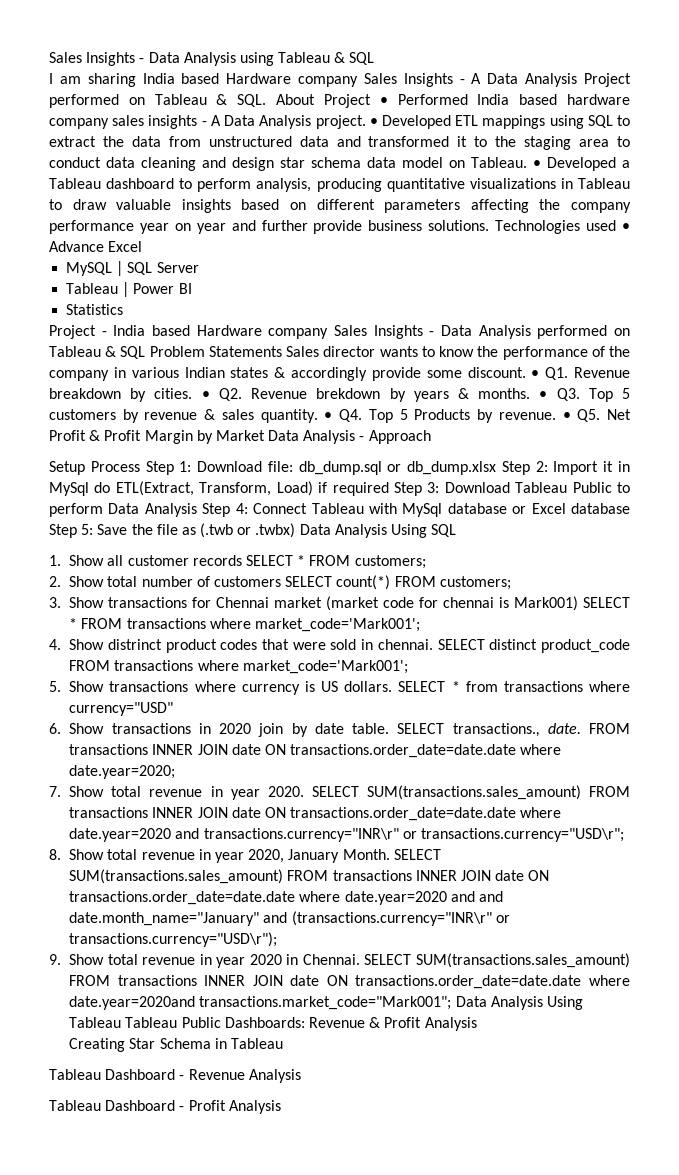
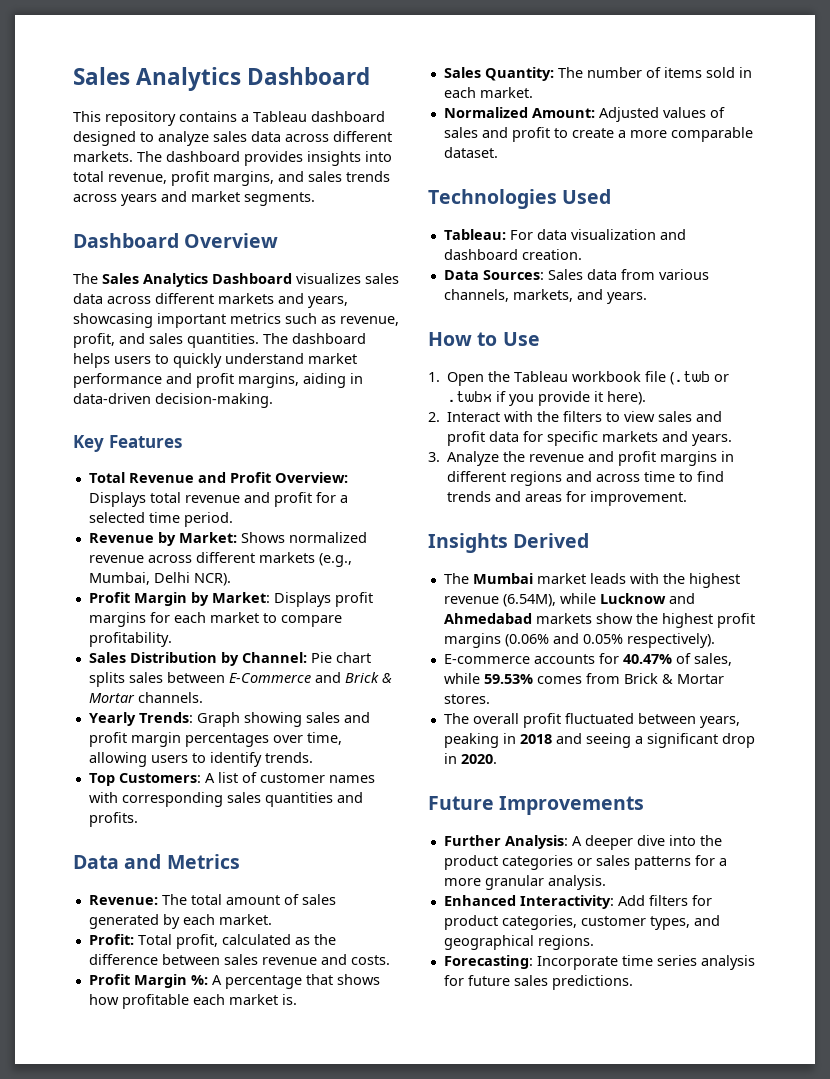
[49,52,375,66] [49,73,632,87] [49,94,630,108] [49,115,630,129] [49,136,630,150] [49,157,630,171] [49,178,631,192] [49,199,632,213] [49,220,630,234] [49,241,143,252] [66,261,199,276] [66,282,192,297] [66,304,124,315] [49,325,631,339] [49,346,630,360] [49,367,630,381] [49,388,630,402] [49,409,632,423] [49,430,431,444] [49,461,630,475] [49,481,630,496] [49,503,630,517] [49,523,457,538] [49,555,426,569] [49,575,511,590] [49,596,631,611] [69,618,421,632] [49,639,630,653] [69,660,408,674] [49,681,631,695] [69,702,174,716] [49,723,630,737] [69,744,562,758] [69,765,176,779] [49,785,630,800] [69,807,562,821] [69,828,625,842] [49,849,441,863] [69,869,550,884] [69,891,504,905] [69,911,510,926] [69,932,278,947] [49,953,631,968] [69,975,630,989] [69,996,584,1010] [69,1017,477,1031] [69,1038,284,1052] [49,1069,301,1083] [49,1100,281,1114] Sales Insights - Data Analysis using Tableau & SQL // I am sharing India based Hardware company Sales Insights - A Data Analysis Project performed on Tableau & SQL. About Project • Performed India based hardware company sales insights - A Data Analysis project. • Developed ETL mappings using SQL to extract the data from unstructured data and transformed it to the staging area to conduct data cleaning and design star schema data model on Tableau. • Developed a Tableau dashboard to perform analysis, producing quantitative visualizations in Tableau to draw valuable insights based on different parameters affecting the company performance year on year and further provide business solutions. Technologies used • Advance Excel // MySQL | SQL Server // Tableau | Power BI // Statistics // Project - India based Hardware company Sales Insights - Data Analysis performed on Tableau & SQL Problem Statements Sales director wants to know the performance of the company in various Indian states & accordingly provide some discount. • Q1. Revenue breakdown by cities. • Q2. Revenue brekdown by years & months. • Q3. Top 5 customers by revenue & sales quantity. • Q4. Top 5 Products by revenue. • Q5. Net Profit & Profit Margin by Market Data Analysis - Approach // Setup Process Step 1: Download file: db_dump.sql or db_dump.xlsx Step 2: Import it in MySql do ETL(Extract, Transform, Load) if required Step 3: Download Tableau Public to perform Data Analysis Step 4: Connect Tableau with MySql database or Excel database Step 5: Save the file as (.twb or .twbx) Data Analysis Using SQL // 1. Show all customer records SELECT * FROM customers; // 2. Show total number of customers SELECT count(*) FROM customers; // 3. Show transactions for Chennai market (market code for chennai is Mark001) SELECT * FROM transactions where market_code='Mark001'; // 4. Show distrinct product codes that were sold in chennai. SELECT distinct product_code FROM transactions where market_code='Mark001'; // 5. Show transactions where currency is US dollars. SELECT * from transactions where currency="USD" // 6. Show transactions in 2020 join by date table. SELECT transactions., date. FROM transactions INNER JOIN date ON transactions.order_date=date.date where date.year=2020; // 7. Show total revenue in year 2020. SELECT SUM(transactions.sales_amount) FROM transactions INNER JOIN date ON transactions.order_date=date.date where date.year=2020 and transactions.currency="INR\r" or transactions.currency="USD\r"; // 8. Show total revenue in year 2020, January Month. SELECT SUM(transactions.sales_amount) FROM transactions INNER JOIN date ON transactions.order_date=date.date where date.year=2020 and and date.month_name="January" and (transactions.currency="INR\r" or transactions.currency="USD\r"); // 9. Show total revenue in year 2020 in Chennai. SELECT SUM(transactions.sales_amount) FROM transactions INNER JOIN date ON transactions.order_date=date.date where date.year=2020and transactions.market_code="Mark001"; Data Analysis Using Tableau Tableau Public Dashboards: Revenue & Profit Analysis // Creating Star Schema in Tableau // Tableau Dashboard - Revenue Analysis // Tableau Dashboard - Profit Analysis -> [73,67,371,91] [73,111,385,126] [73,131,392,146] [73,151,392,166] [73,171,390,186] [73,191,315,206] [73,233,279,248] [73,273,399,287] [73,293,348,308] [73,313,399,328] [73,333,366,348] [73,353,357,368] [73,373,363,388] [73,393,273,408] [73,435,182,452] [88,472,348,483] [88,492,348,507] [88,512,233,527] [88,532,367,546] [88,552,352,567] [88,572,231,586] [88,592,373,607] [88,612,342,627] [88,632,172,647] [88,652,371,666] [88,672,392,687] [88,692,203,703] [88,712,370,727] [88,732,342,747] [88,752,313,767] [88,772,375,786] [88,792,363,807] [88,812,138,827] [73,854,240,869] [88,894,336,905] [88,914,272,929] [88,934,336,949] [88,954,390,965] [88,974,380,989] [88,994,297,1009] [443,67,752,81] [443,87,533,98] [443,107,725,122] [443,127,753,142] [443,147,498,158] [428,189,612,209] [443,229,686,240] [443,249,582,260] [443,269,709,280] [443,289,647,304] [428,332,540,346] [428,371,730,386] [447,391,647,406] [428,411,723,422] [447,431,733,446] [428,451,735,466] [447,471,725,486] [447,491,688,506] [428,533,590,553] [443,573,740,588] [443,593,695,607] [443,613,755,628] [443,633,715,648] [443,653,732,666] [443,673,724,684] [443,694,490,704] [443,713,740,728] [443,733,755,748] [443,753,497,764] [428,796,645,815] [443,835,722,850] [443,855,727,870] [443,875,606,890] [443,895,712,909] [443,915,720,930] [443,935,594,950] [443,955,755,970] [443,975,633,990] Sales Analytics Dashboard // This repository contains a Tableau dashboard designed to analyze sales data across different markets. The dashboard provides insights into total revenue, profit margins, and sales trends across years and market segments. // Dashboard Overview // The Sales Analytics Dashboard visualizes sales data across different markets and years, showcasing important metrics such as revenue, profit, and sales quantities. The dashboard helps users to quickly understand market performance and profit margins, aiding in data-driven decision-making. // Key Features // Total Revenue and Profit Overview: Displays total revenue and profit for a selected time period. // Revenue by Market: Shows normalized revenue across different markets (e.g., Mumbai, Delhi NCR). // Profit Margin by Market: Displays profit margins for each market to compare profitability. // Sales Distribution by Channel: Pie chart splits sales between E-Commerce and Brick & Mortar channels. // Yearly Trends: Graph showing sales and profit margin percentages over time, allowing users to identify trends. // Top Customers: A list of customer names with corresponding sales quantities and profits. // Data and Metrics // Revenue: The total amount of sales generated by each market. // Profit: Total profit, calculated as the difference between sales revenue and costs. // Profit Margin %: A percentage that shows how profitable each market is. // Sales Quantity: The number of items sold in each market. // Normalized Amount: Adjusted values of sales and profit to create a more comparable dataset. // Technologies Used // Tableau: For data visualization and dashboard creation. // Data Sources: Sales data from various channels, markets, and years. // How to Use // 1. Open the Tableau workbook file (.twb or .twbx if you provide it here). // 2. Interact with the filters to view sales and profit data for specific markets and years. // 3. Analyze the revenue and profit margins in different regions and across time to find trends and areas for improvement. // Insights Derived // The Mumbai market leads with the highest revenue (6.54M), while Lucknow and Ahmedabad markets show the highest profit margins (0.06% and 0.05% respectively). // E-commerce accounts for 40.47% of sales, while 59.53% comes from Brick & Mortar stores. // The overall profit fluctuated between years, peaking in 2018 and seeing a significant drop in 2020. // Future Improvements // Further Analysis: A deeper dive into the product categories or sales patterns for a more granular analysis. // Enhanced Interactivity: Add filters for product categories, customer types, and geographical regions. // Forecasting: Incorporate time series analysis for future sales predictions.

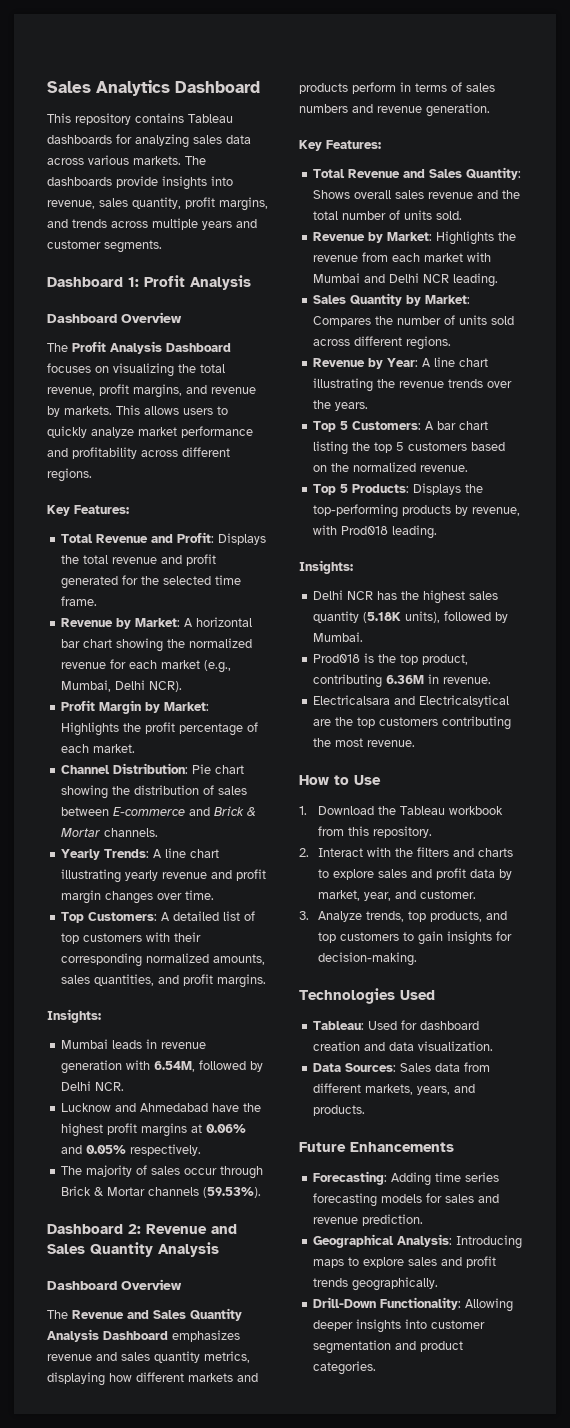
[241,111,385,122] [73,131,392,146] a Tableau dashboard designed to analyze sales data across different -> [188,114,233,123] [47,134,251,148] [47,155,129,165] Tableau dashboards for analyzing sales data across various
[166,151,392,166] dashboard provides insights into -> [47,176,233,190] [47,197,268,211] [47,218,257,230] [47,240,162,253] [47,275,251,290] [47,312,182,323] [47,341,231,354] [47,363,196,377] dashboards provide insights into revenue, sales quantity, profit margins, and trends across multiple years and customer segments. // Dashboard 1: Profit Analysis // Dashboard Overview // The Profit Analysis Dashboard focuses on visualizing the
[308,171,390,182] [73,191,315,206] [73,233,279,248] [73,273,399,287] [73,293,348,308] [73,313,399,328] [73,333,366,348] [73,353,110,368] sales trends across years and market segments. // Dashboard Overview // The Sales Analytics Dashboard visualizes sales data across different markets and years, showcasing important metrics such as revenue, profit, and sales quantities. The dashboard helps -> [211,387,256,394] [47,405,179,417] revenue by markets. This allows
[225,353,304,364] understand -> [91,427,134,438] analyze
[196,373,363,388] [73,393,273,408] [73,435,182,452] [88,472,348,483] [88,492,146,507] profit margins, aiding in data-driven decision-making. // Key Features // Total Revenue and Profit Overview: Displays -> [72,447,230,459] [47,468,92,482] [47,505,129,516] [61,532,267,545] [61,555,80,564] profitability across different regions. // Key Features: // Total Revenue and Profit: Displays the
[315,492,348,503] for a -> [61,575,160,589] generated for the
[183,512,233,527] [88,532,367,546] [88,552,315,563] period. // Revenue by Market: Shows normalized revenue across different markets -> [61,596,98,606] [61,617,253,629] [61,638,253,652] [61,659,201,669] frame. // Revenue by Market: A horizontal bar chart showing the normalized revenue for each market
[273,592,373,607] [88,612,342,627] [88,632,172,647] [88,652,371,666] [88,672,125,687] Displays profit margins for each market to compare profitability. // Sales Distribution by Channel: Pie chart splits -> [61,722,259,736] [61,744,136,753] [61,763,245,774] [61,785,215,799] Highlights the profit percentage of each market. // Channel Distribution: Pie chart showing the distribution of
[228,673,311,683] E-Commerce -> [113,807,186,816] E-commerce
[196,712,370,727] [88,732,342,747] [88,752,313,767] Graph showing sales and profit margin percentages over time, allowing users to identify trends. -> [153,848,220,858] [61,869,267,883] [61,890,215,904] A line chart illustrating yearly revenue and profit margin changes over time.
(215, 778) none -> [173,911,220,921] detailed
[259,773,375,783] [88,792,363,807] [88,812,138,827] [73,854,240,869] [88,894,336,905] [88,914,272,929] [88,934,336,949] [88,954,390,965] [88,974,380,989] [88,994,297,1009] [443,67,752,81] [443,87,533,98] [443,107,725,122] [443,127,753,142] [443,147,498,158] [428,189,612,209] [443,229,686,240] [443,249,582,260] customer names with corresponding sales quantities and profits. // Data and Metrics // Revenue: The total amount of sales generated by each market. // Profit: Total profit, calculated as the difference between sales revenue and costs. // Profit Margin %: A percentage that shows how profitable each market is. // Sales Quantity: The number of items sold in each market. // Normalized Amount: Adjusted values of sales and profit to create a more comparable dataset. // Technologies Used // Tableau: For data visualization and dashboard creation. -> [61,932,202,944] [61,953,266,967] [61,974,267,988] [47,1009,101,1023] [61,1039,207,1049] [61,1060,264,1074] [61,1081,125,1091] [61,1103,262,1112] [61,1123,247,1137] [61,1144,202,1156] [61,1165,264,1179] [61,1186,262,1198] [47,1224,237,1234] [47,1242,219,1257] [47,1279,182,1290] [47,1308,242,1321] [47,1329,240,1342] [47,1351,250,1363] [47,1372,258,1386] [299,82,495,94] [299,103,490,117] [299,140,381,151] [313,167,522,180] [313,190,521,199] [313,210,463,220] [313,231,517,245] [313,252,492,262] [313,273,499,287] [313,293,471,306] [313,315,515,327] [313,336,452,350] [313,357,489,369] [313,378,513,392] [313,400,369,411] [313,421,489,432] [313,441,506,455] [313,462,469,472] [313,483,484,495] [313,504,521,518] [313,525,438,539] [299,560,353,574] [313,590,499,604] [313,611,509,623] [313,632,364,642] [313,653,469,665] [313,674,492,688] [313,695,510,707] [313,716,512,730] [313,738,416,747] [299,775,381,785] [299,806,503,815] [317,826,432,838] [299,847,513,857] [317,868,512,880] [317,890,476,901] [299,911,507,922] [317,931,512,945] [317,952,417,966] [299,988,435,1004] [313,1020,480,1030] [313,1041,494,1051] top customers with their corresponding normalized amounts, sales quantities, and profit margins. // Insights: // Mumbai leads in revenue generation with 6.54M, followed by Delhi NCR. // Lucknow and Ahmedabad have the highest profit margins at 0.06% and 0.05% respectively. // The majority of sales occur through Brick & Mortar channels (59.53%). // Dashboard 2: Revenue and Sales Quantity Analysis // Dashboard Overview // The Revenue and Sales Quantity Analysis Dashboard emphasizes revenue and sales quantity metrics, displaying how different markets and products perform in terms of sales numbers and revenue generation. // Key Features: // Total Revenue and Sales Quantity: Shows overall sales revenue and the total number of units sold. // Revenue by Market: Highlights the revenue from each market with Mumbai and Delhi NCR leading. // Sales Quantity by Market: Compares the number of units sold across different regions. // Revenue by Year: A line chart illustrating the revenue trends over the years. // Top 5 Customers: A bar chart listing the top 5 customers based on the normalized revenue. // Top 5 Products: Displays the top-performing products by revenue, with Prod018 leading. // Insights: // Delhi NCR has the highest sales quantity (5.18K units), followed by Mumbai. // Prod018 is the top product, contributing 6.36M in revenue. // Electricalsara and Electricalsytical are the top customers contributing the most revenue. // How to Use // 1. Download the Tableau workbook from this repository. // 2. Interact with the filters and charts to explore sales and profit data by market, year, and customer. // 3. Analyze trends, top products, and top customers to gain insights for decision-making. // Technologies Used // Tableau: Used for dashboard creation and data visualization.
[658,269,709,280] [443,289,647,304] [428,332,540,346] [428,371,730,386] [447,391,647,406] [428,411,723,422] [447,431,733,446] [428,451,735,466] [447,471,725,486] [447,491,688,506] [428,533,590,553] [443,573,740,588] [443,593,695,607] [443,613,755,628] [443,633,715,648] [443,653,732,666] [443,673,724,684] [443,694,490,704] [443,713,740,728] [443,733,755,748] [443,753,497,764] [428,796,645,815] [443,835,722,850] [443,855,727,870] [443,875,606,890] [443,895,712,909] [443,915,720,930] [443,935,594,950] [443,955,755,970] [443,975,633,990] various channels, markets, and years. // How to Use // 1. Open the Tableau workbook file (.twb or .twbx if you provide it here). // 2. Interact with the filters to view sales and profit data for specific markets and years. // 3. Analyze the revenue and profit margins in different regions and across time to find trends and areas for improvement. // Insights Derived // The Mumbai market leads with the highest revenue (6.54M), while Lucknow and Ahmedabad markets show the highest profit margins (0.06% and 0.05% respectively). // E-commerce accounts for 40.47% of sales, while 59.53% comes from Brick & Mortar stores. // The overall profit fluctuated between years, peaking in 2018 and seeing a significant drop in 2020. // Future Improvements // Further Analysis: A deeper dive into the product categories or sales patterns for a more granular analysis. // Enhanced Interactivity: Add filters for product categories, customer types, and geographical regions. // Forecasting: Incorporate time series analysis for future sales predictions. -> [313,1083,476,1095] [313,1105,366,1116] [299,1142,454,1152] [313,1171,500,1186] [313,1193,500,1207] [313,1214,424,1226] [313,1234,523,1249] [313,1256,497,1268] [313,1277,439,1291] [313,1297,514,1312] [313,1319,486,1333] [313,1340,464,1354] [313,1361,377,1375] different markets, years, and products. // Future Enhancements // Forecasting: Adding time series forecasting models for sales and revenue prediction. // Geographical Analysis: Introducing maps to explore sales and profit trends geographically. // Drill-Down Functionality: Allowing deeper insights into customer segmentation and product categories.

